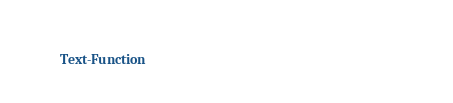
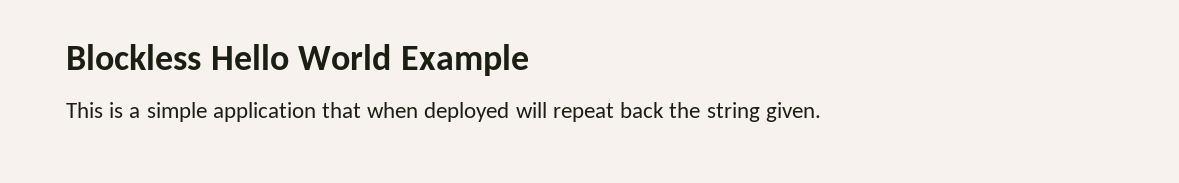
[60,54,146,64] Text-Function -> [66,44,530,76] [66,102,821,122] Blockless Hello World Example // This is a simple application that when deployed will repeat back the string given.

